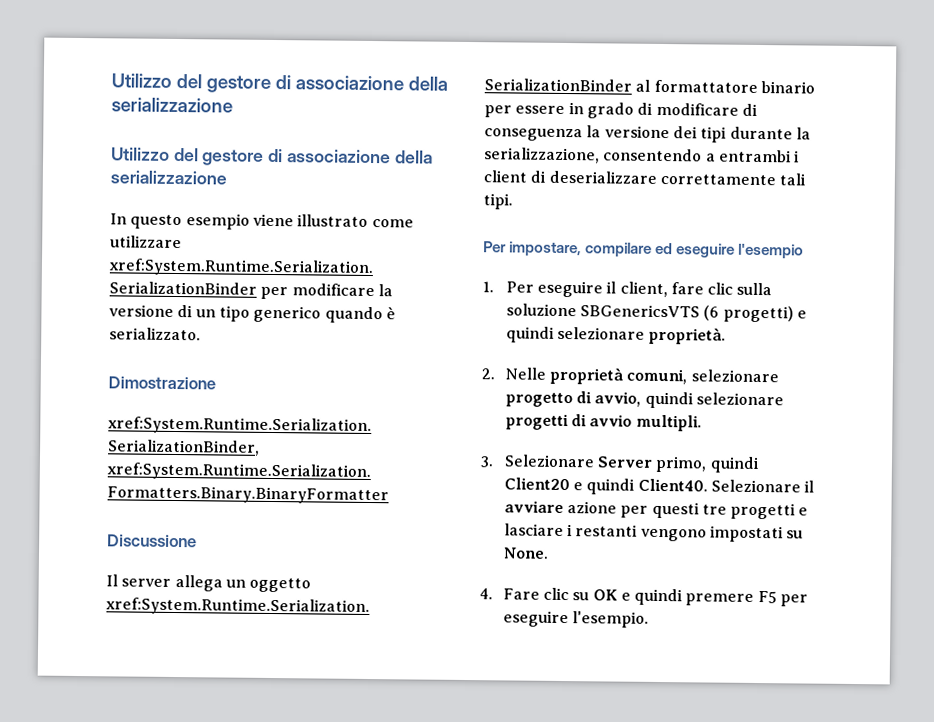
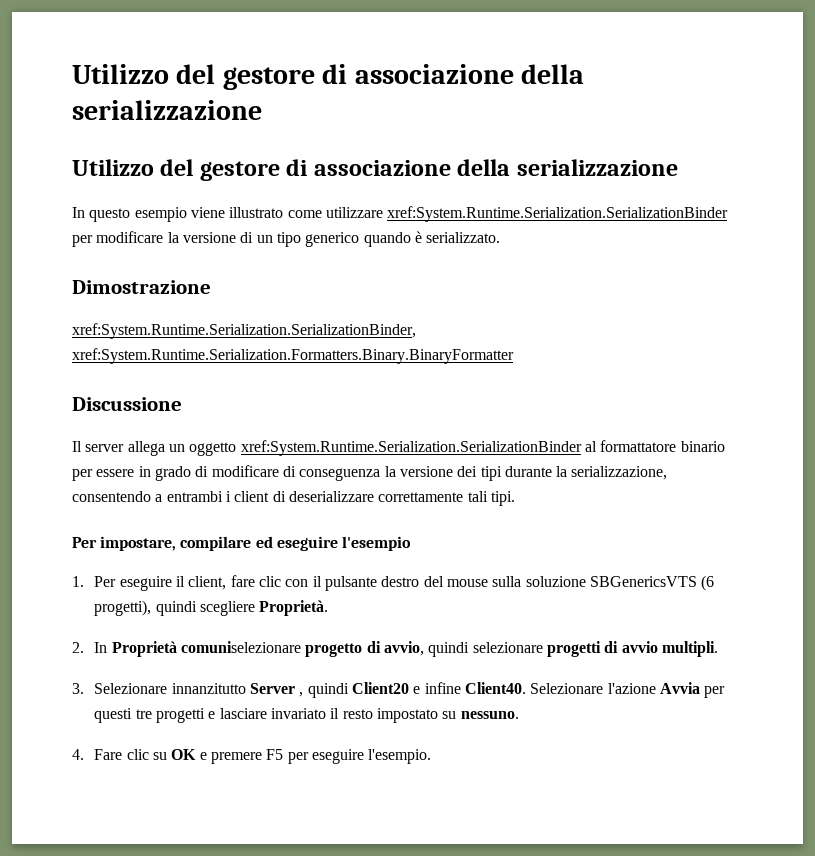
[736,282,773,296] [505,303,807,323] [505,326,727,345] [481,367,779,385] sulla soluzione SBGenericsVTS (6 progetti) e quindi selezionare proprietà. // 2. Nelle proprietà comuni, selezionare -> [285,575,715,591] [94,600,329,616] [72,641,302,657] con il pulsante destro del mouse sulla soluzione SBGenericsVTS (6 progetti), quindi scegliere Proprietà. // 2. In Proprietà comuniselezionare
[596,455,708,473] Server primo, -> [171,683,304,697] innanzitutto Server ,
[586,478,636,495] quindi -> [424,682,461,694] infine
[804,480,815,493] [503,500,617,514] il avviare azione -> [607,682,700,694] l'azione Avvia
[566,524,804,543] [502,547,549,559] i restanti vengono impostati su None. -> [270,708,519,723] invariato il resto impostato su nessuno.
[634,588,684,606] quindi -> (207, 756) none

